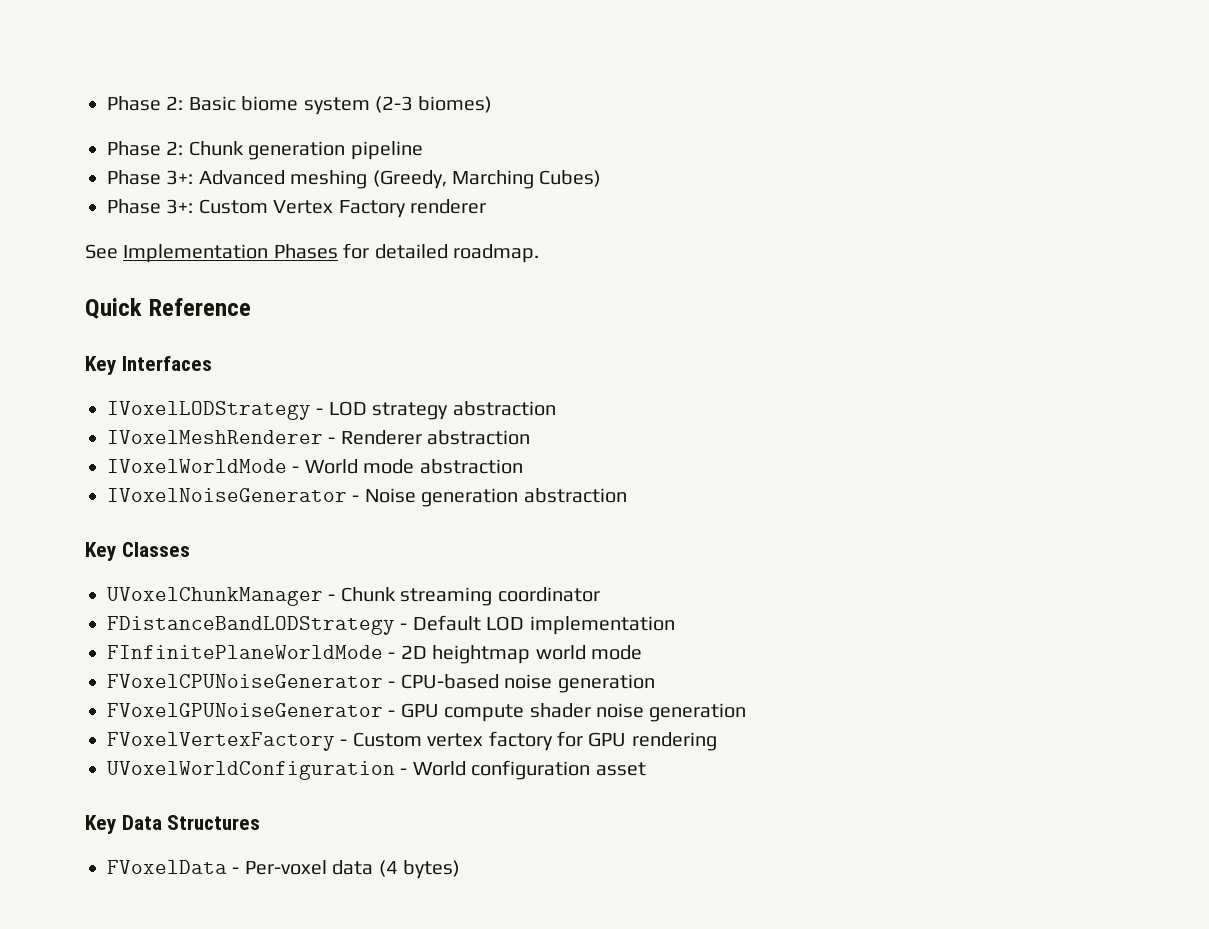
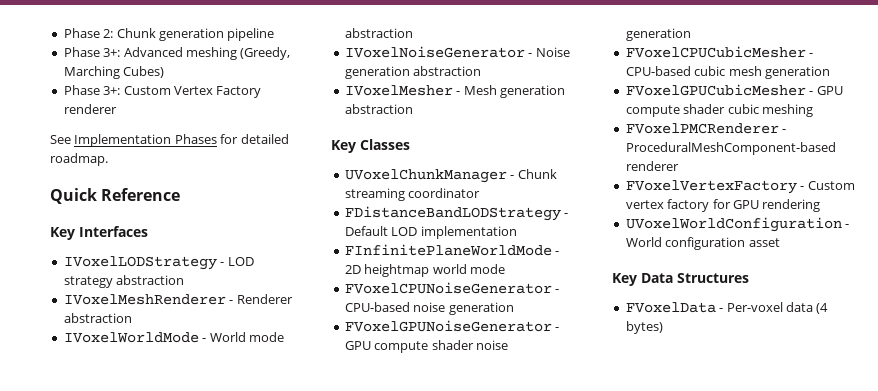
[107,96,493,115] [107,141,184,156] Phase 2: Basic biome system (2-3 biomes) // Phase 2: -> [63,28,114,38] Phase 2:
(627, 495) none -> [344,85,565,98] [344,104,413,114] // IVoxelMesher - Mesh generation abstraction
(747, 712) none -> [625,46,814,58] [625,66,830,79] [625,84,843,96] [625,104,813,117] [625,123,787,134] [625,142,836,155] [625,161,679,171] // FVoxelCPUCubicMesher - CPU-based cubic mesh generation // FVoxelGPUCubicMesher - GPU compute shader cubic meshing // FVoxelPMCRenderer - ProceduralMeshComponent-based renderer

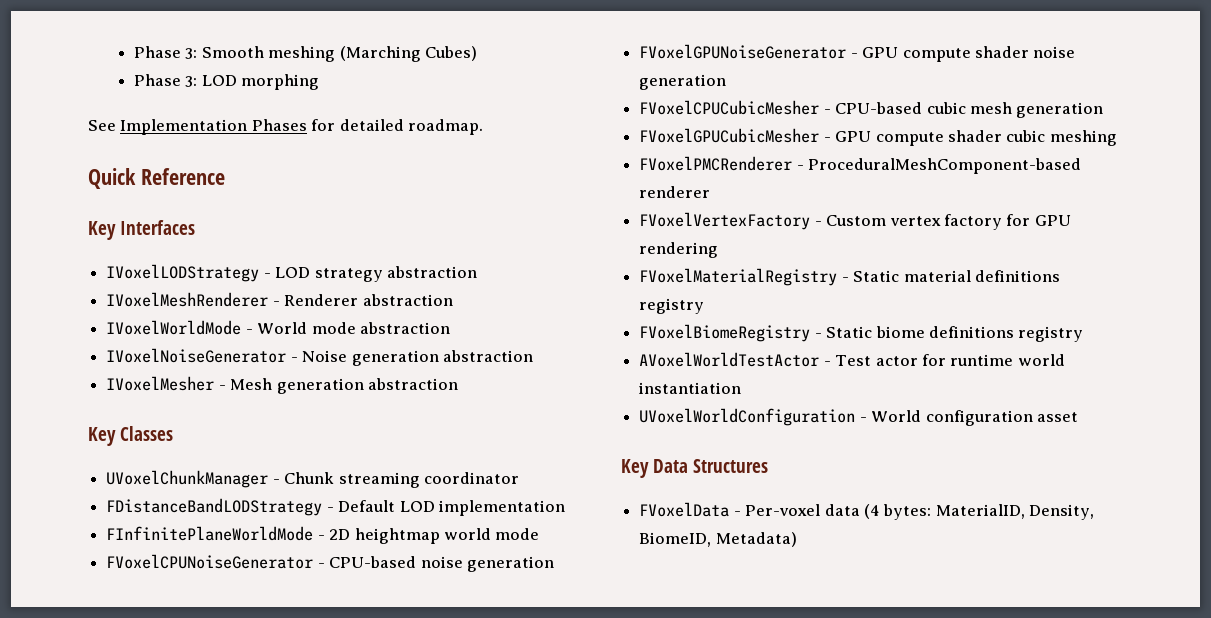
[63,28,275,41] [63,47,291,60] [63,66,165,79] [63,85,262,98] [63,104,117,114] Phase 2: Chunk generation pipeline // Phase 3+: Advanced meshing (Greedy, Marching Cubes) // Phase 3+: Custom Vertex Factory renderer -> [133,46,478,62] [133,74,320,90] Phase 3: Smooth meshing (Marching Cubes) // Phase 3: LOD morphing
(821, 205) none -> [639,268,1060,286] [639,298,705,314] [639,324,1084,342] [639,352,1065,367] [639,382,742,394] // FVoxelMaterialRegistry - Static material definitions registry // FVoxelBiomeRegistry - Static biome definitions registry // AVoxelWorldTestActor - Test actor for runtime world instantiation
[625,321,663,334] bytes) -> [883,504,1095,520] [639,532,797,547] bytes: MaterialID, Density, BiomeID, Metadata)

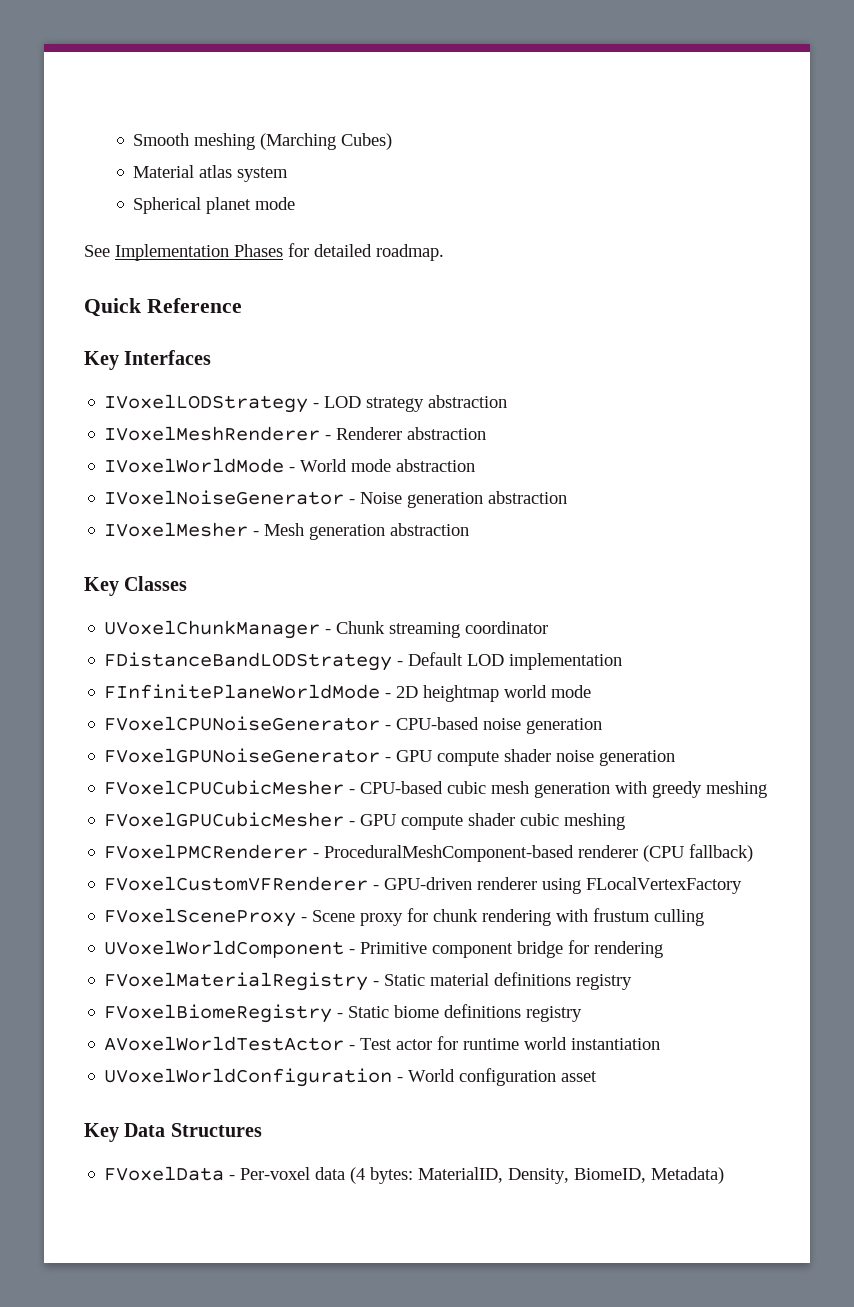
[133,46,198,59] Phase 3: -> (133, 139) none
[133,74,320,90] Phase 3: LOD morphing -> [133,165,289,182] [133,197,296,214] Material atlas system // Spherical planet mode
(1104, 110) none -> [615,781,768,798] with greedy meshing
[639,212,1071,230] // FVoxelVertexFactory - Custom vertex factory for GPU -> [643,844,754,862] [104,876,743,894] [104,908,705,927] [104,940,590,958] (CPU fallback) // FVoxelCustomVFRenderer - GPU-driven renderer using FLocalVertexFactory // FVoxelSceneProxy - Scene proxy for chunk rendering with frustum culling // UVoxelWorldComponent - Primitive component bridge for

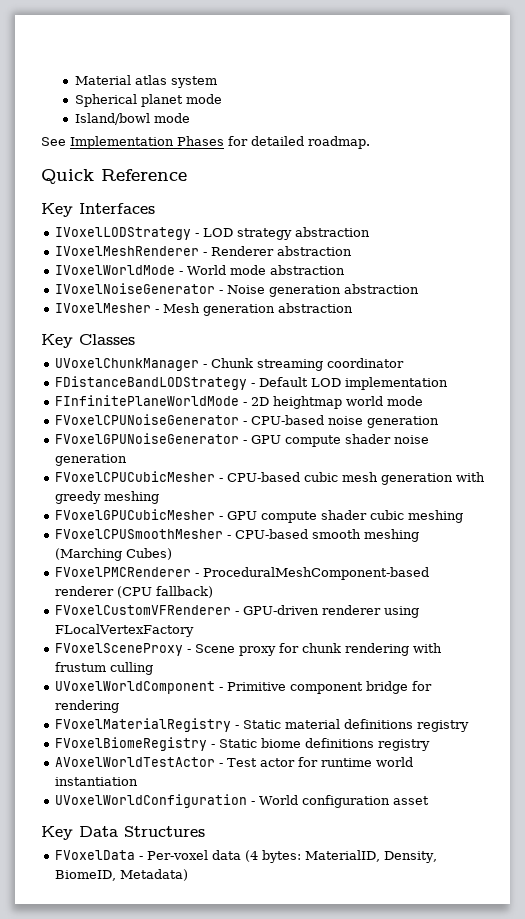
[133,133,393,150] Smooth meshing (Marching Cubes) // -> (74, 80) none
(296, 203) none -> [74,113,190,125] // Island/bowl mode
(626, 821) none -> [54,529,419,542] [54,548,172,561] // FVoxelCPUSmoothMesher - CPU-based smooth meshing (Marching Cubes)

